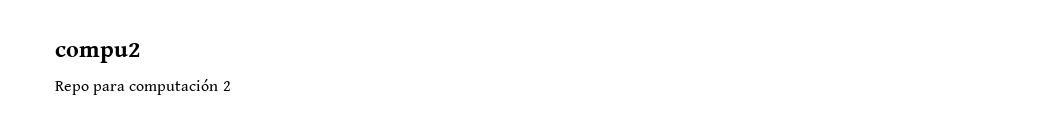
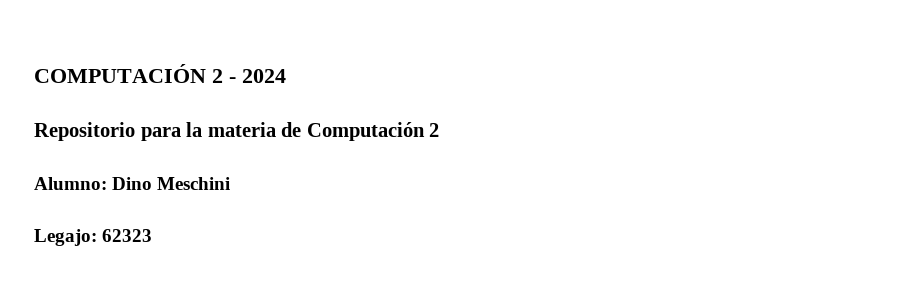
[55,43,140,63] [55,79,231,95] compu2 // Repo para computación 2 -> [34,64,286,83] [34,122,440,141] [34,177,231,190] [34,229,153,246] COMPUTACIÓN 2 - 2024 // Repositorio para la materia de Computación 2 // Alumno: Dino Meschini // Legajo: 62323

